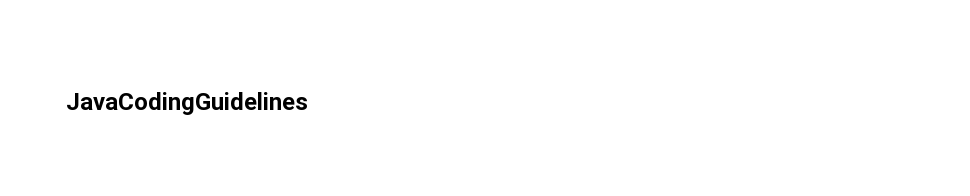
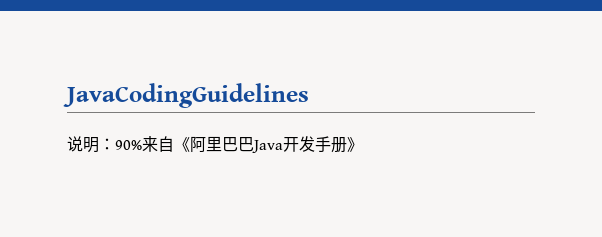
(308, 103) none -> [67,136,363,153] // 说明：90%来自《阿里巴巴Java开发手册》

